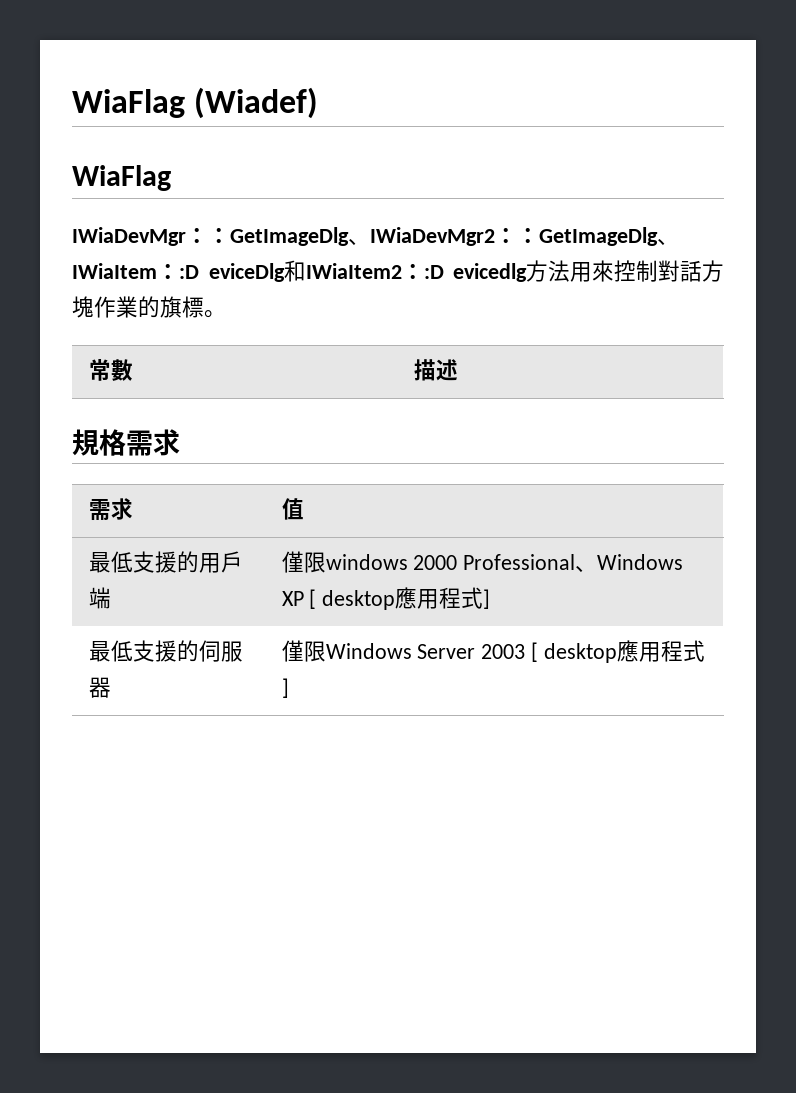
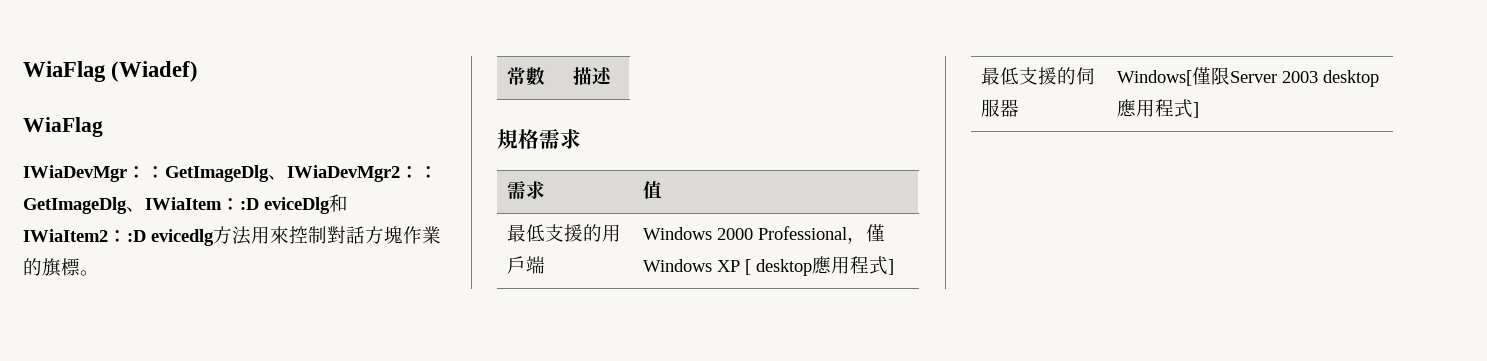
[281,551,408,573] 僅限windows -> [643,227,713,240] Windows
[575,565,598,572] 、 -> [847,224,886,244] ，僅
[281,640,412,662] 僅限Windows -> [1117,67,1231,86] Windows[僅限
[531,642,539,662] [ -> (1319, 77) none

